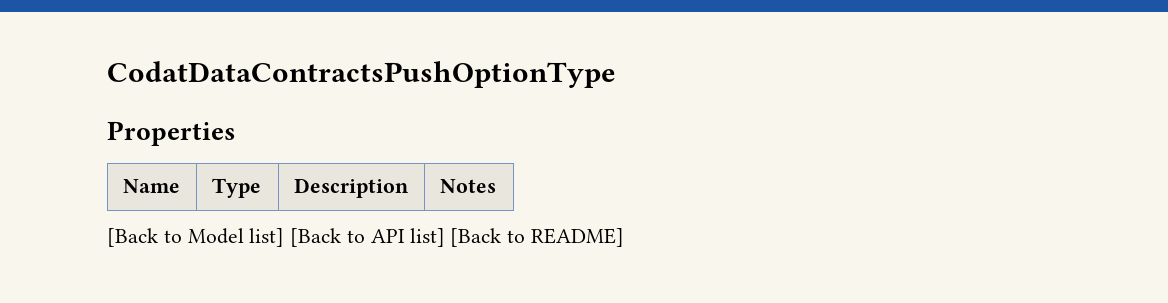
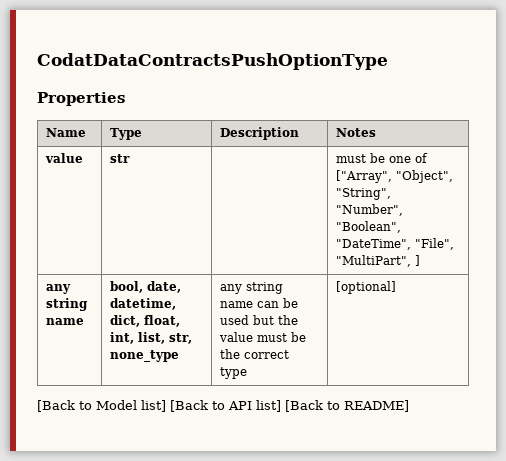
(496, 186) none -> [44,153,83,163] [109,154,130,163] [335,153,428,163] [335,170,453,183] [335,188,391,200] [335,204,403,216] [335,221,401,233] [335,238,454,250] [335,255,420,267] [45,284,71,294] [45,298,88,311] [45,318,84,325] [109,281,181,293] [109,298,176,310] [109,315,180,327] [109,332,192,344] [109,350,179,362] [219,282,283,294] [219,298,298,308] [219,315,298,325] [218,332,306,342] [219,349,289,359] [219,367,247,379] [335,281,396,294] // value | str | | must be one of ["Array", "Object", "String", "Number", "Boolean", "DateTime", "File", "MultiPart", ] // any string name | bool, date, datetime, dict, float, int, list, str, none_type | any string name can be used but the value must be the correct type | [optional]

